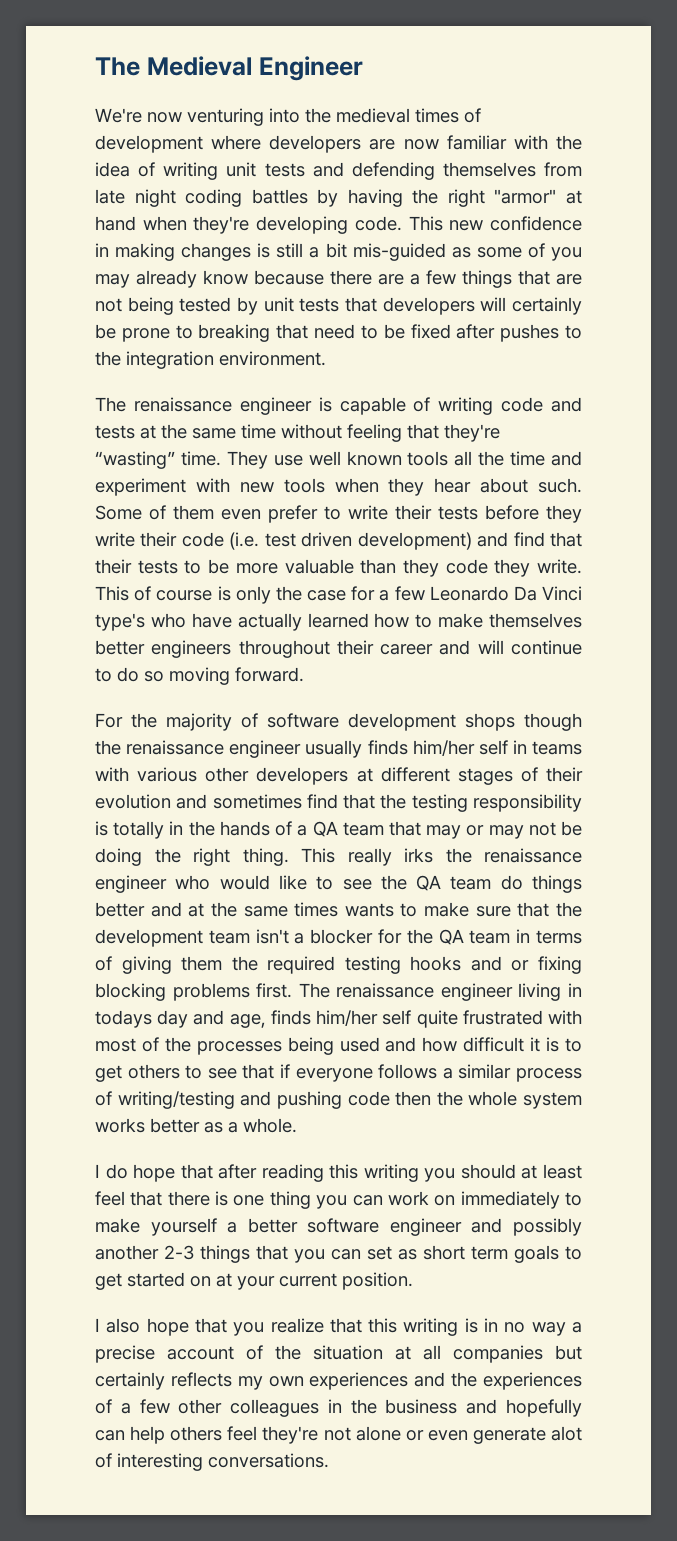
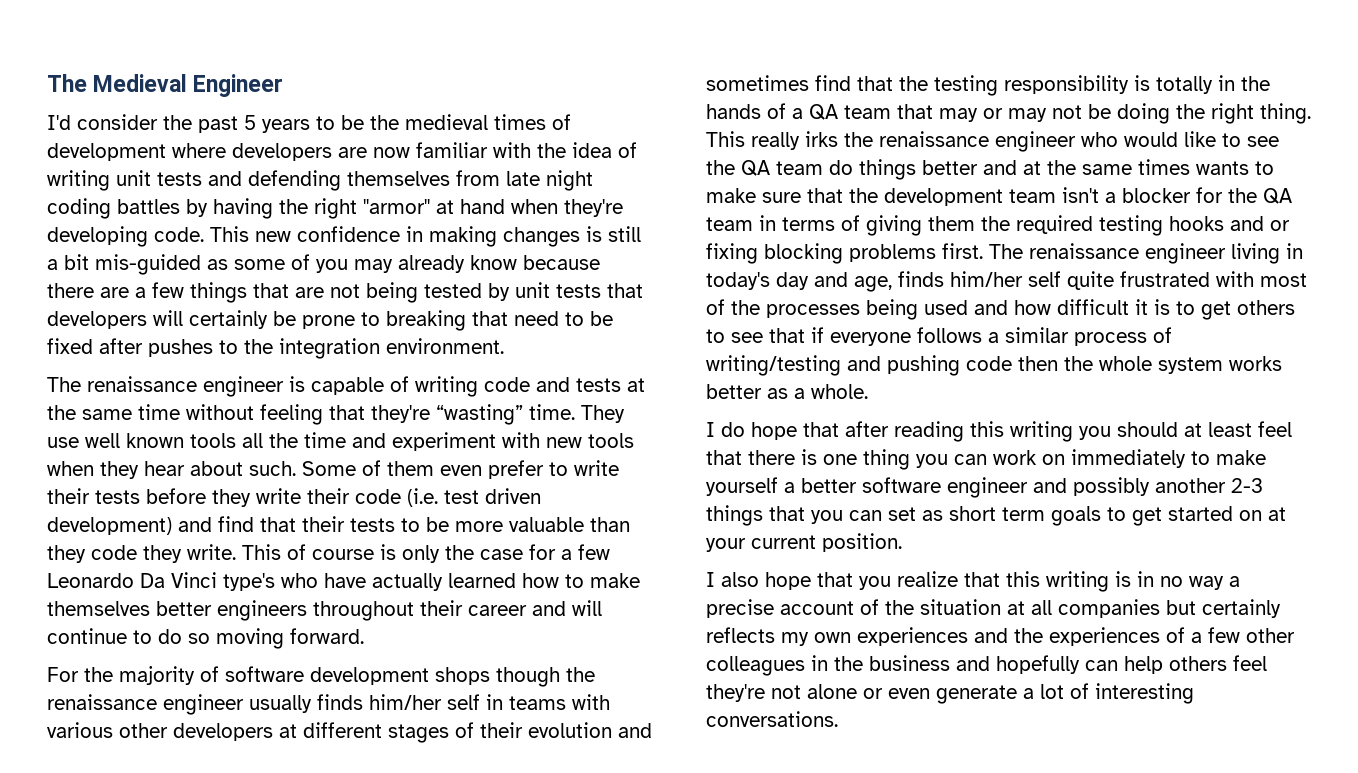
[95,108,300,126] We're now venturing into -> [47,114,364,133] I'd consider the past 5 years to be
[95,1010,152,1028] todays -> [706,272,770,290] today's
[551,1426,582,1441] alot -> [1023,684,1064,699] a lot

